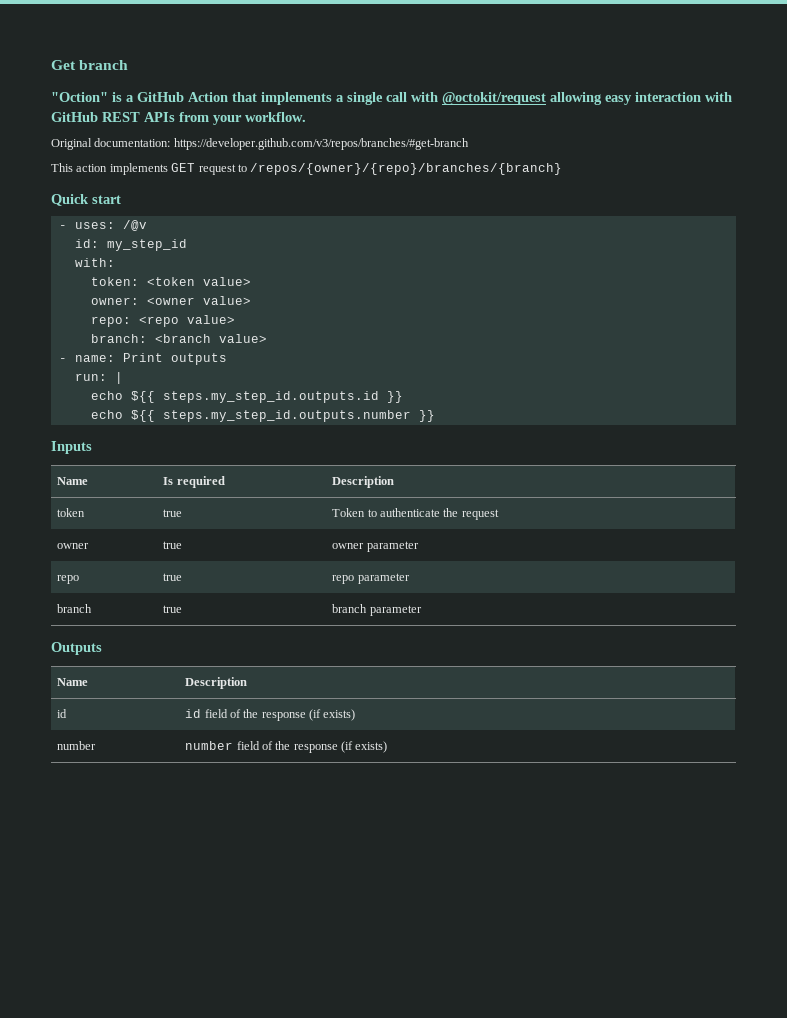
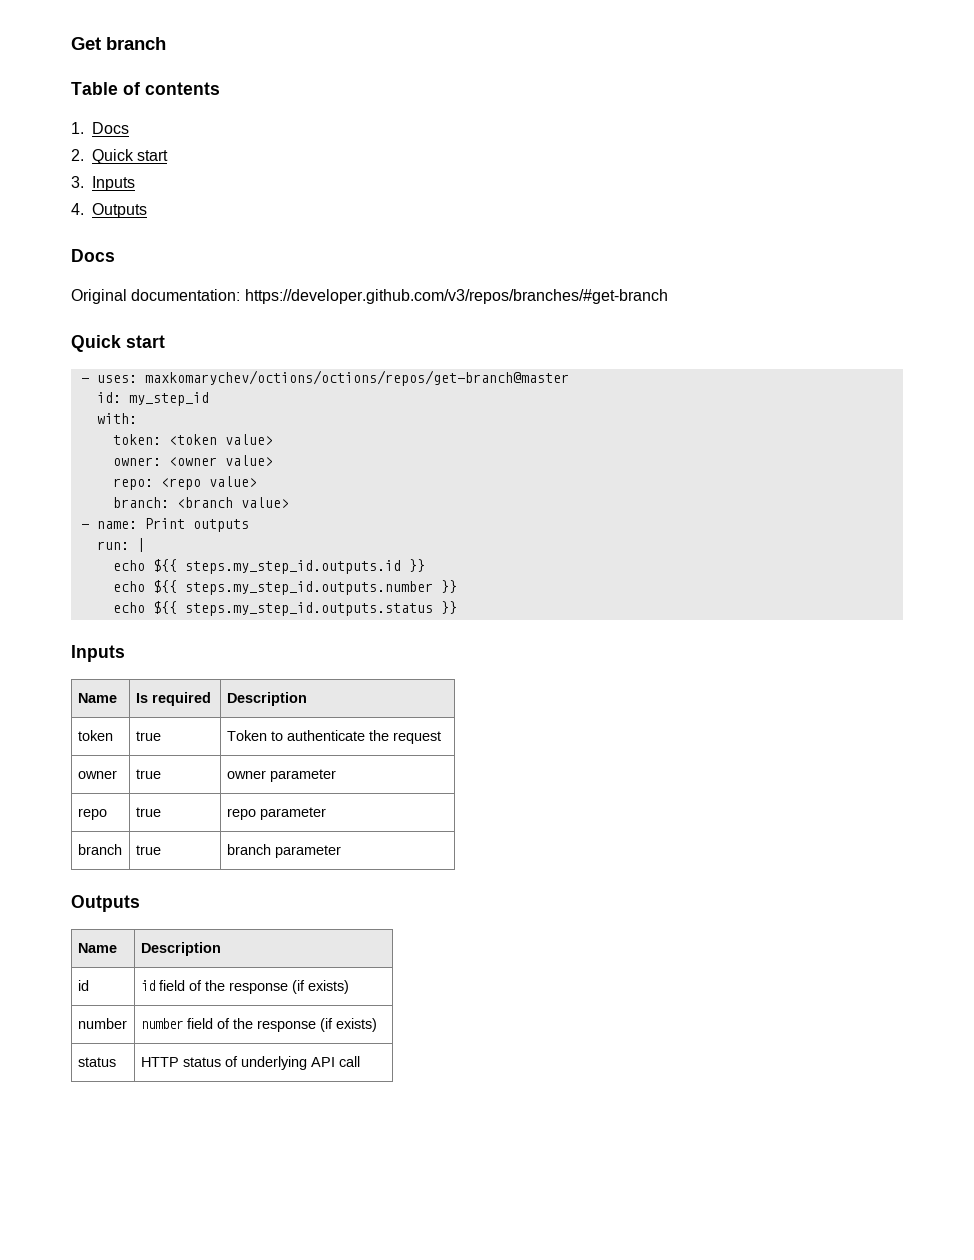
[51,92,732,105] [51,112,306,125] [51,138,469,150] [51,163,563,175] "Oction" is a GitHub Action that implements a single call with @octokit/request allowing easy interaction with GitHub REST APIs from your workflow. // Original documentation: https://developer.github.com/v3/repos/branches/#get-branch // This action implements GET request to /repos/{owner}/{repo}/branches/{branch} -> [71,82,220,95] [71,122,129,134] [71,149,169,164] [71,176,135,191] [71,203,147,218] [71,249,115,262] [71,289,668,304] Table of contents // 1. Docs // 2. Quick start // 3. Inputs // 4. Outputs // Docs // Original documentation: https://developer.github.com/v3/repos/branches/#get-branch
[122,220,147,231] /@v -> [144,370,569,386] maxkomarychev/octions/octions/repos/get-branch@master
(435, 416) none -> [112,601,457,616] // echo ${{ steps.my_step_id.outputs.status }}
(388, 747) none -> [77,1057,116,1067] [140,1056,360,1070] // status | HTTP status of underlying API call

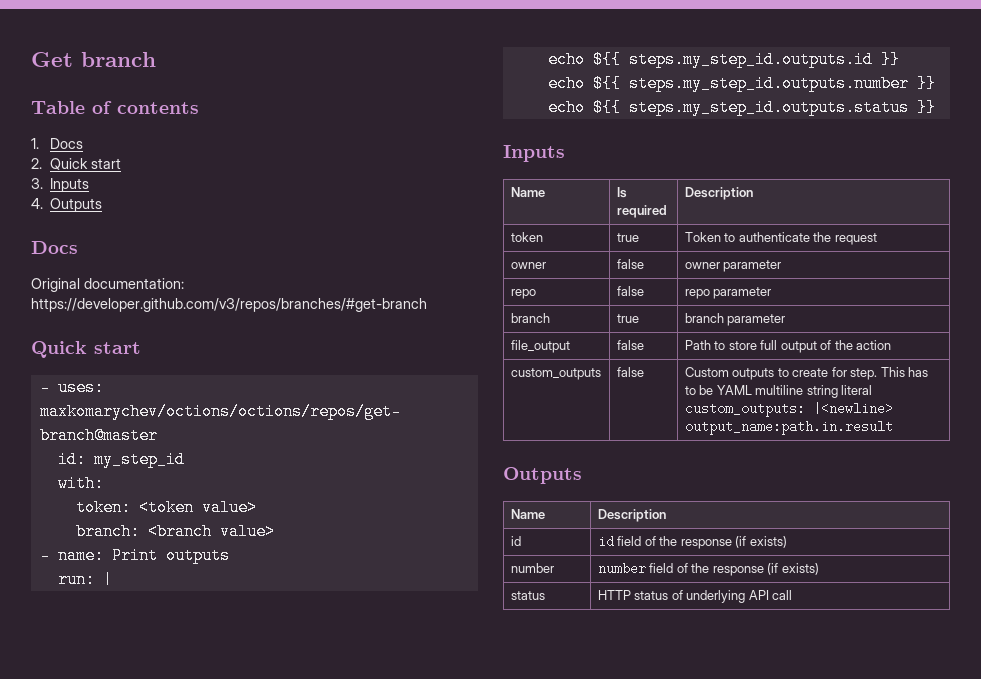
[112,455,273,466] [112,476,257,490] // owner: <owner value> // repo: <repo value> -> (257, 507) none
[135,769,161,779] true -> [616,259,644,269] false
[135,807,161,817] true -> [616,286,644,296] false
(341, 851) none -> [510,340,570,353] [616,340,644,350] [684,340,892,353] [510,368,601,380] [616,367,644,377] [684,367,929,380] [684,385,873,398] [684,402,893,417] [684,420,893,435] // file_output | false | Path to store full output of the action // custom_outputs | false | Custom outputs to create for step. This has to be YAML multiline string literal custom_outputs: |<newline> output_name:path.in.result

